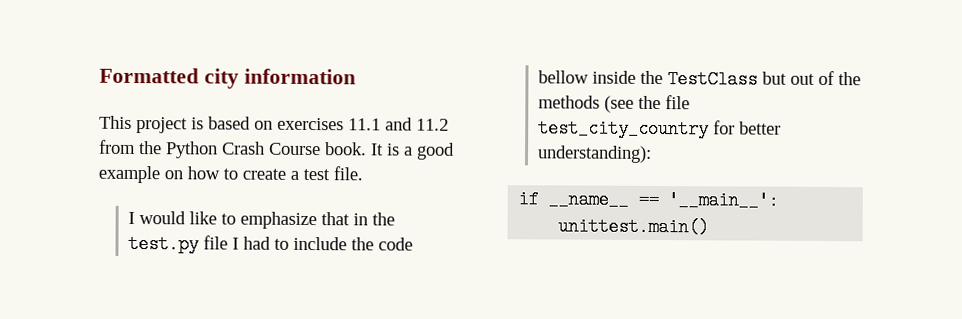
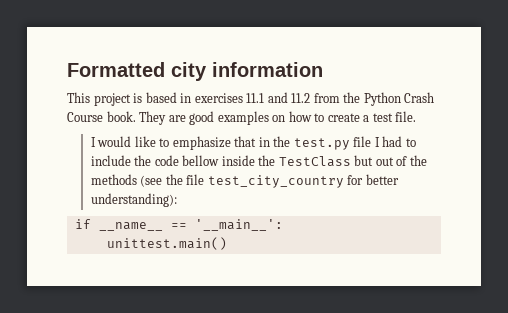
[254,120,273,130] on -> [180,93,192,103] in
[371,142,455,160] [98,165,160,184] It is a good example -> [139,111,269,125] They are good examples

